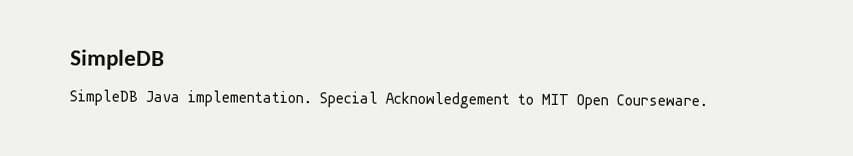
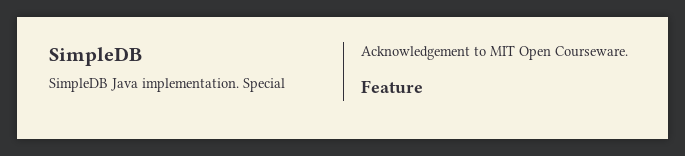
(708, 100) none -> [361,80,423,93] // Feature

